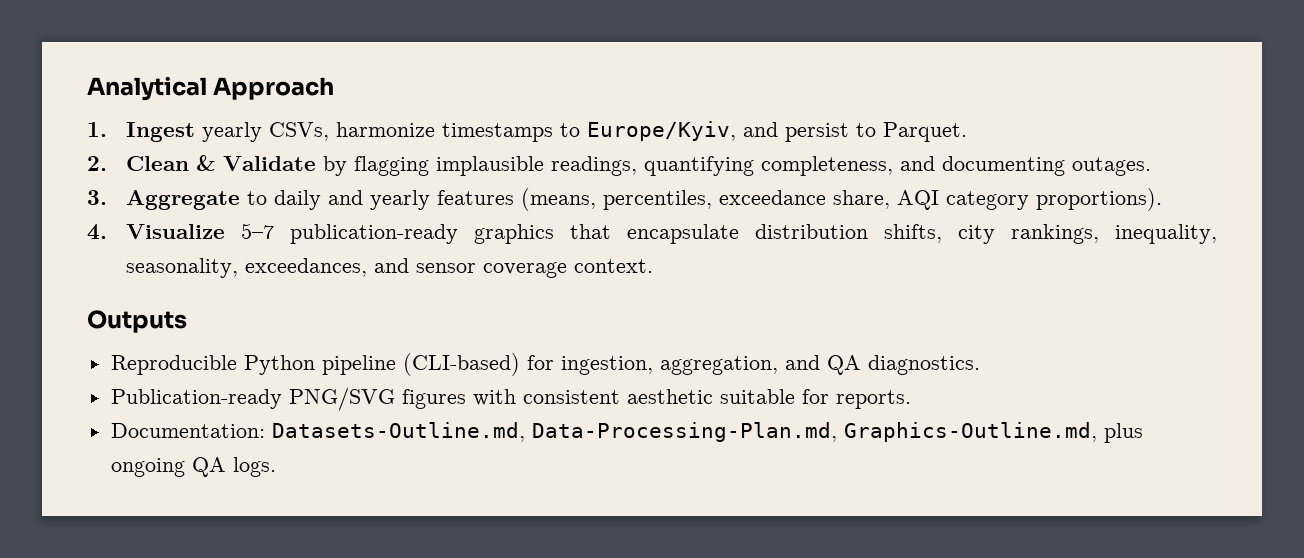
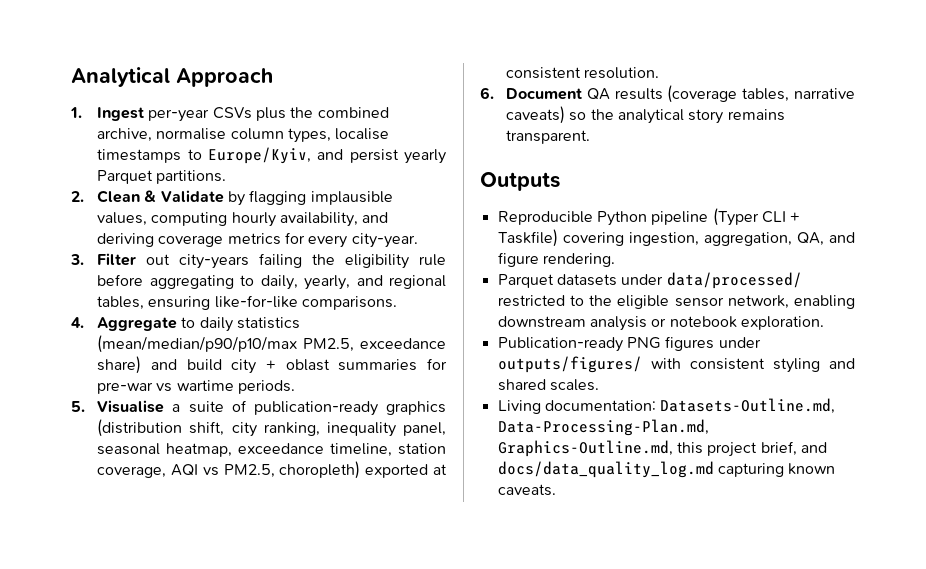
[202,122,436,142] yearly CSVs, harmonize -> [148,107,389,122] [97,128,390,143] per-year CSVs plus the combined archive, normalise column types, localise
[856,122,968,142] to Parquet. -> [404,149,446,164] [97,170,227,184] yearly Parquet partitions.
[551,156,1152,176] [87,188,1163,211] [87,223,1217,244] [126,258,654,278] [87,310,187,333] [110,353,980,376] [110,387,911,411] [110,422,1143,443] [110,457,276,477] readings, quantifying completeness, and documenting outages. // 3. Aggregate to daily and yearly features (means, percentiles, exceedance share, AQI category proportions). // 4. Visualize 5–7 publication-ready graphics that encapsulate distribution shifts, city rankings, inequality, seasonality, exceedances, and sensor coverage context. // Outputs // Reproducible Python pipeline (CLI-based) for ingestion, aggregation, and QA diagnostics. // Publication-ready PNG/SVG figures with consistent aesthetic suitable for reports. // Documentation: Datasets-Outline.md, Data-Processing-Plan.md, Graphics-Outline.md, plus ongoing QA logs. -> [97,212,389,227] [97,232,418,248] [70,253,446,269] [97,274,446,290] [97,295,398,310] [71,317,301,332] [97,335,446,353] [97,356,447,374] [97,380,296,394] [71,400,447,416] [97,419,446,437] [97,443,447,457] [97,461,447,479] [506,67,660,79] [480,85,855,103] [506,106,785,124] [506,130,591,144] [480,172,560,191] [497,208,801,226] [497,229,855,247] [497,252,615,267] [497,272,802,289] [497,295,855,309] [497,316,824,331] [497,336,761,352] [497,356,855,373] [497,379,599,391] [497,398,836,414] [497,419,709,436] [497,440,827,457] [497,461,836,478] [497,484,556,496] values, computing hourly availability, and deriving coverage metrics for every city-year. // 3. Filter out city-years failing the eligibility rule before aggregating to daily, yearly, and regional tables, ensuring like-for-like comparisons. // 4. Aggregate to daily statistics (mean/median/p90/p10/max PM2.5, exceedance share) and build city + oblast summaries for pre-war vs wartime periods. // 5. Visualise a suite of publication-ready graphics (distribution shift, city ranking, inequality panel, seasonal heatmap, exceedance timeline, station coverage, AQI vs PM2.5, choropleth) exported at consistent resolution. // 6. Document QA results (coverage tables, narrative caveats) so the analytical story remains transparent. // Outputs // Reproducible Python pipeline (Typer CLI + Taskfile) covering ingestion, aggregation, QA, and figure rendering. // Parquet datasets under data/processed/ restricted to the eligible sensor network, enabling downstream analysis or notebook exploration. // Publication-ready PNG figures under outputs/figures/ with consistent styling and shared scales. // Living documentation: Datasets-Outline.md, Data-Processing-Plan.md, Graphics-Outline.md, this project brief, and docs/data_quality_log.md capturing known caveats.

